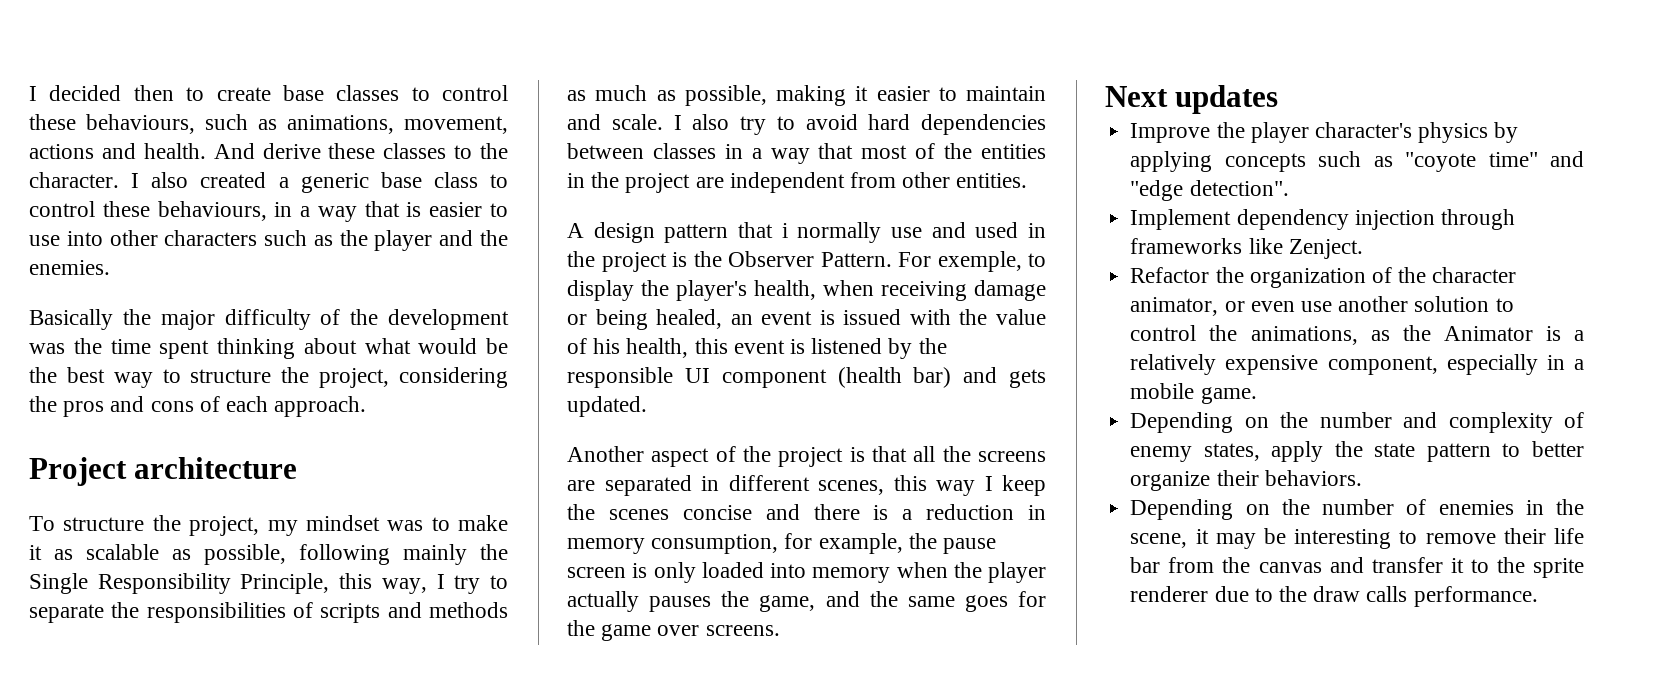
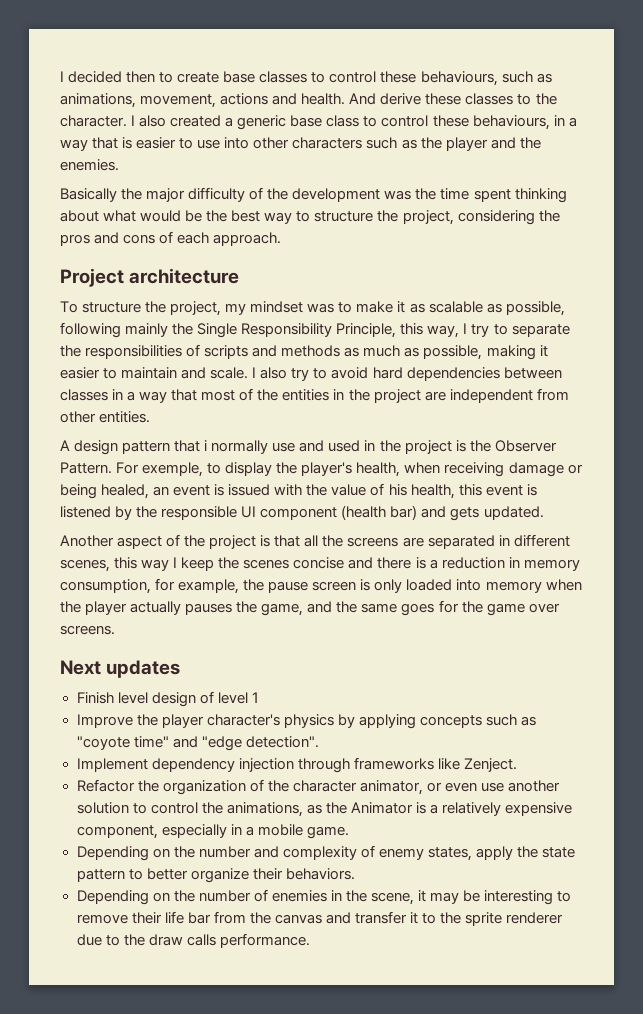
(1279, 99) none -> [76,691,259,707] // Finish level design of level 1

